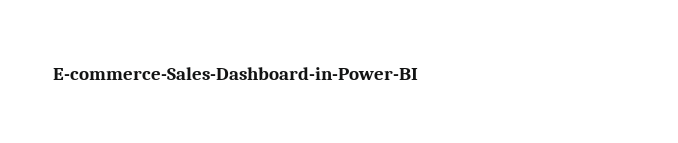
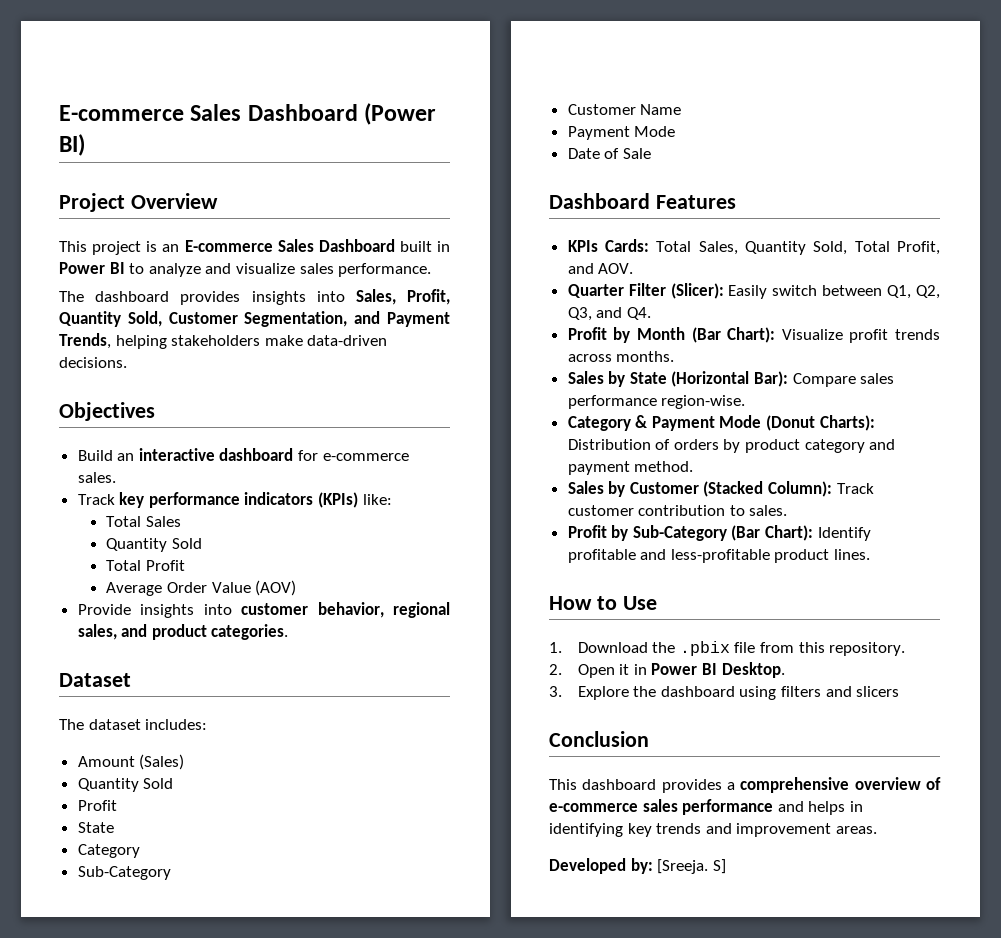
[53,67,418,80] E-commerce-Sales-Dashboard-in-Power-BI -> [59,103,437,125] [59,134,85,156] [59,193,218,212] [59,239,450,255] [59,262,432,277] [59,289,450,305] [59,311,450,327] [59,333,388,349] [59,357,127,368] [59,402,155,421] [77,448,409,461] [77,472,116,483] [77,492,392,508] [106,516,181,527] [106,538,202,552] [106,560,185,571] [106,580,297,596] [77,602,450,618] [77,624,289,640] [59,673,131,687] [59,719,208,730] [77,754,185,770] [77,778,174,792] [77,800,117,811] [77,822,114,833] [77,844,140,858] [77,866,171,880] [567,104,682,115] [567,126,676,140] [567,148,651,159] [549,193,736,209] [567,239,940,255] [567,263,634,274] [567,283,940,299] [567,307,651,321] [567,327,940,343] [567,351,675,362] [567,371,895,387] [567,395,746,409] [567,415,875,431] [567,439,896,453] [567,461,694,475] [567,481,874,497] [567,505,788,516] [567,525,871,541] [567,549,871,563] [549,596,657,610] [549,641,906,656] [549,662,785,678] [549,686,900,700] [549,731,649,747] [549,777,941,793] [549,799,863,815] [549,823,877,837] [549,858,726,874] E-commerce Sales Dashboard (Power BI) // Project Overview // This project is an E-commerce Sales Dashboard built in Power BI to analyze and visualize sales performance. // The dashboard provides insights into Sales, Profit, Quantity Sold, Customer Segmentation, and Payment Trends, helping stakeholders make data-driven decisions. // Objectives // Build an interactive dashboard for e-commerce sales. // Track key performance indicators (KPIs) like: // Total Sales // Quantity Sold // Total Profit // Average Order Value (AOV) // Provide insights into customer behavior, regional sales, and product categories. // Dataset // The dataset includes: // Amount (Sales) // Quantity Sold // Profit // State // Category // Sub-Category // Customer Name // Payment Mode // Date of Sale // Dashboard Features // KPIs Cards: Total Sales, Quantity Sold, Total Profit, and AOV. // Quarter Filter (Slicer): Easily switch between Q1, Q2, Q3, and Q4. // Profit by Month (Bar Chart): Visualize profit trends across months. // Sales by State (Horizontal Bar): Compare sales performance region-wise. // Category & Payment Mode (Donut Charts): Distribution of orders by product category and payment method. // Sales by Customer (Stacked Column): Track customer contribution to sales. // Profit by Sub-Category (Bar Chart): Identify profitable and less-profitable product lines. // How to Use // 1. Download the .pbix file from this repository. // 2. Open it in Power BI Desktop. // 3. Explore the dashboard using filters and slicers // Conclusion // This dashboard provides a comprehensive overview of e-commerce sales performance and helps in identifying key trends and improvement areas. // Developed by: [Sreeja. S]

